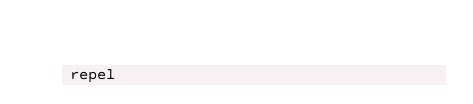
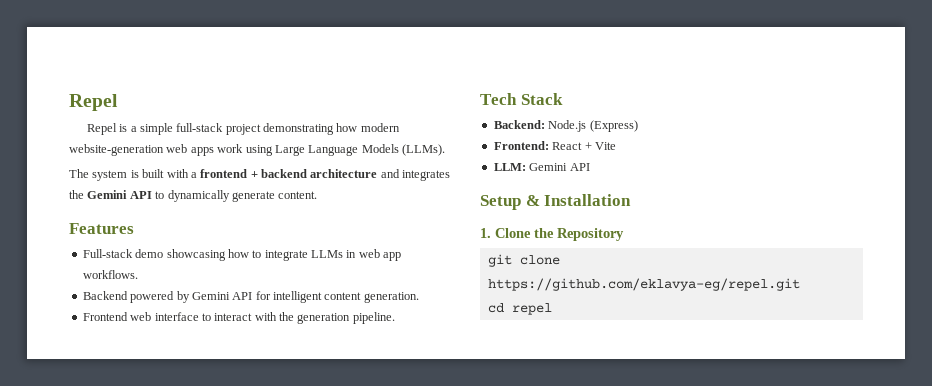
(70, 76) none -> [69,94,118,111] [86,123,400,135] [69,144,445,156] [69,169,451,181] [69,190,318,202] [69,223,134,234] [82,249,402,261] [82,270,138,279] [82,291,419,303] [82,312,395,324] [480,93,563,105] [493,120,638,132] [493,141,616,150] [493,163,590,171] [480,194,632,210] [480,228,624,241] [487,254,560,267] [487,278,800,291] [487,303,504,313] Repel // Repel is a simple full-stack project demonstrating how modern website-generation web apps work using Large Language Models (LLMs). // The system is built with a frontend + backend architecture and integrates the Gemini API to dynamically generate content. // Features // Full-stack demo showcasing how to integrate LLMs in web app workflows. // Backend powered by Gemini API for intelligent content generation. // Frontend web interface to interact with the generation pipeline. // Tech Stack // Backend: Node.js (Express) // Frontend: React + Vite // LLM: Gemini API // Setup & Installation // 1. Clone the Repository // git clone https://github.com/eklavya-eg/repel.git // cd

